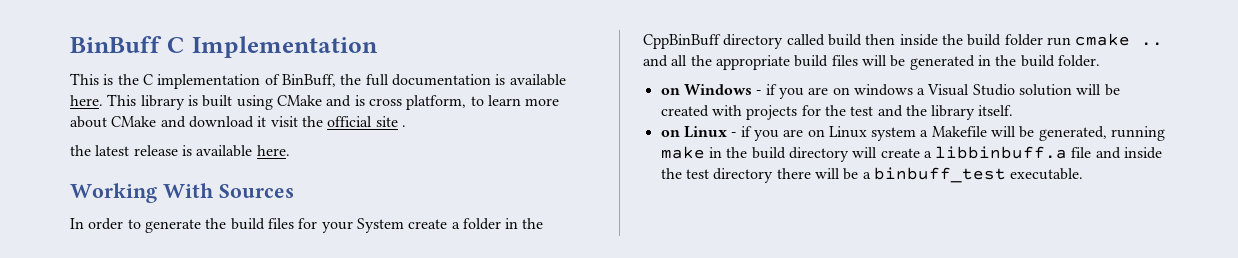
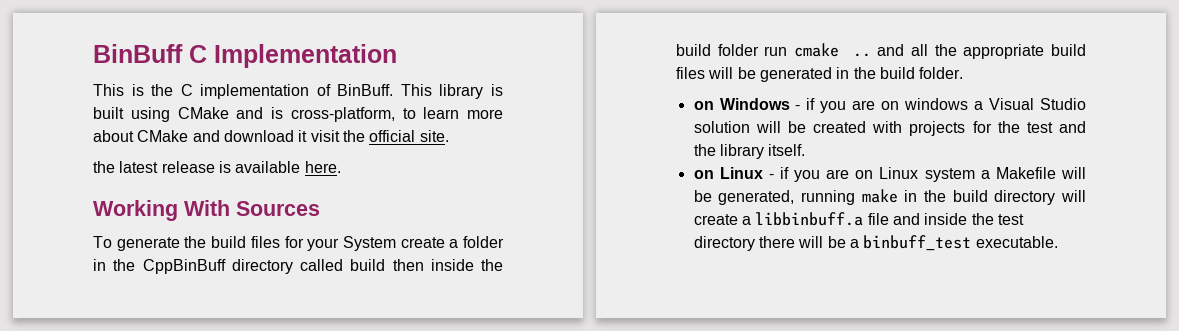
[281,74,566,87] [70,95,103,106] BinBuff, the full documentation is available here. -> [337,84,394,96] BinBuff.
[368,95,467,110] cross platform, -> [290,107,395,122] cross-platform,
[375,116,406,127] site . -> [419,130,449,142] site.
[70,218,141,230] In order to -> [93,236,112,248] To

